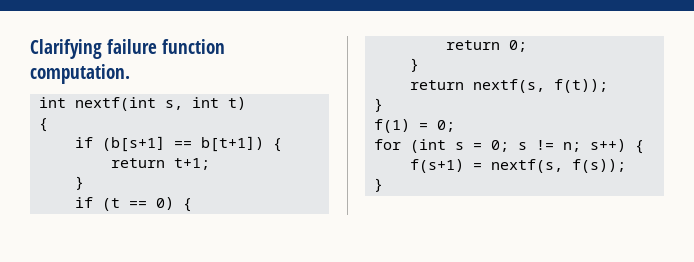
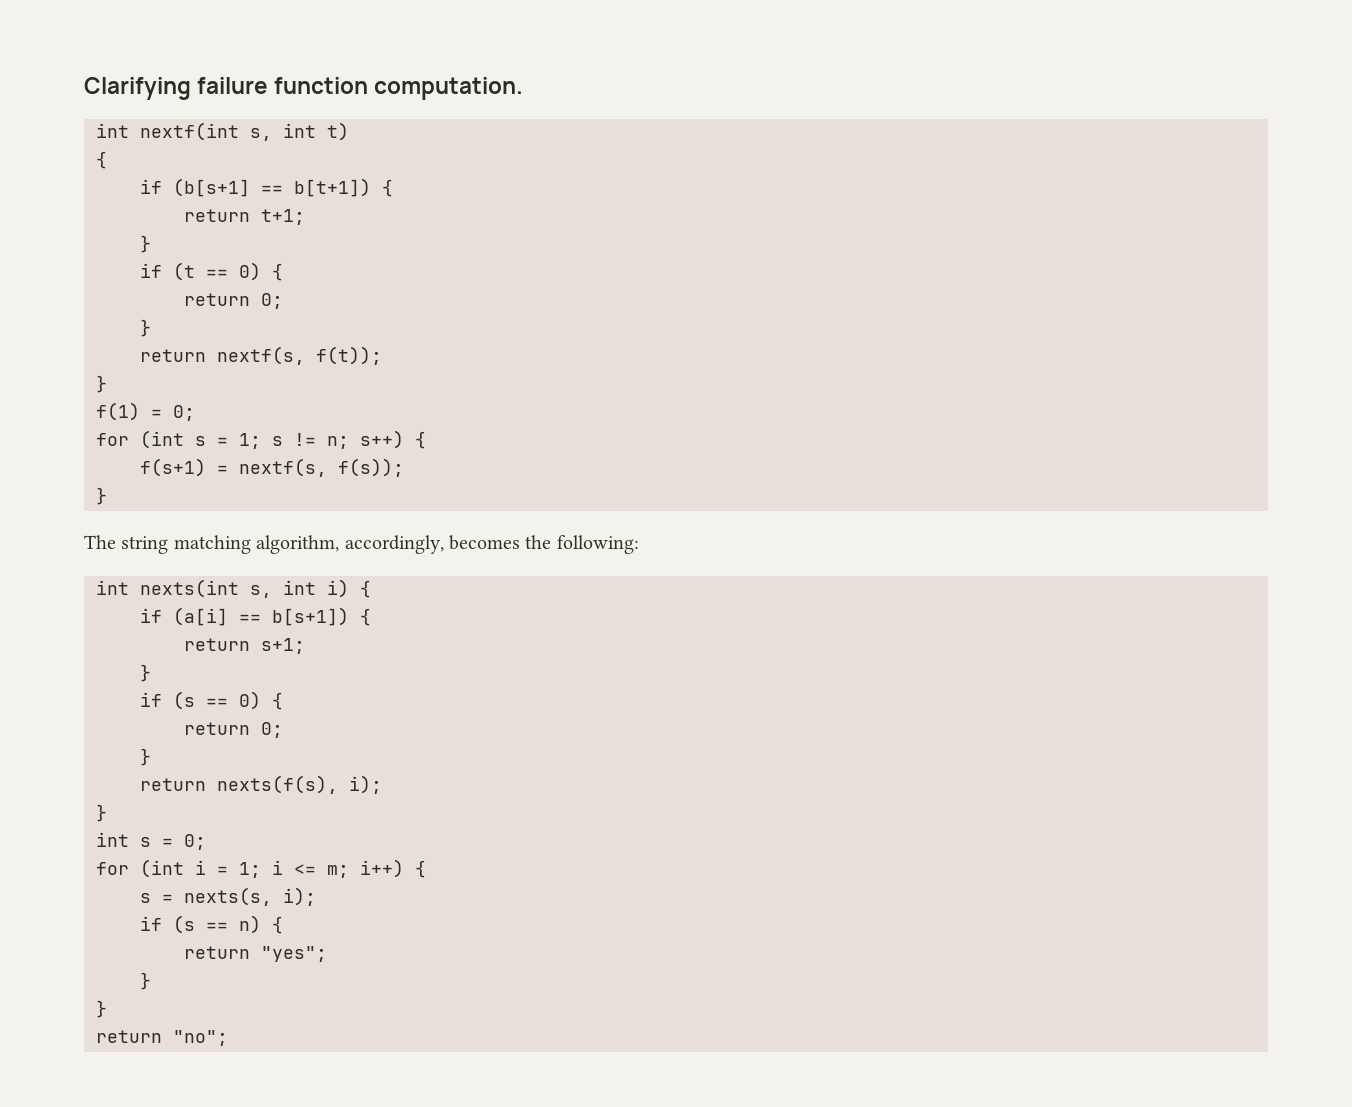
[491,140,509,152] 0; -> [239,433,261,449] 1;
(383, 185) none -> [84,535,639,554] [96,579,371,598] [140,607,371,626] [184,638,305,654] [140,664,151,682] [140,691,283,710] [184,722,283,738] [140,748,151,766] [140,775,382,794] [96,804,107,822] [96,832,206,850] [96,859,426,878] [140,887,316,906] [140,915,283,934] [184,946,327,962] [140,972,151,990] [96,1000,107,1018] [96,1030,228,1046] // The string matching algorithm, accordingly, becomes the following: // int nexts(int s, int i) { // if (a[i] == b[s+1]) { // return s+1; // } // if (s == 0) { // return 0; // } // return nexts(f(s), i); // } // int s = 0; // for (int i = 1; i <= m; i++) { // s = nexts(s, i); // if (s == n) { // return "yes"; // } // } // return "no";

